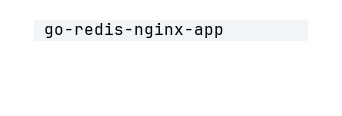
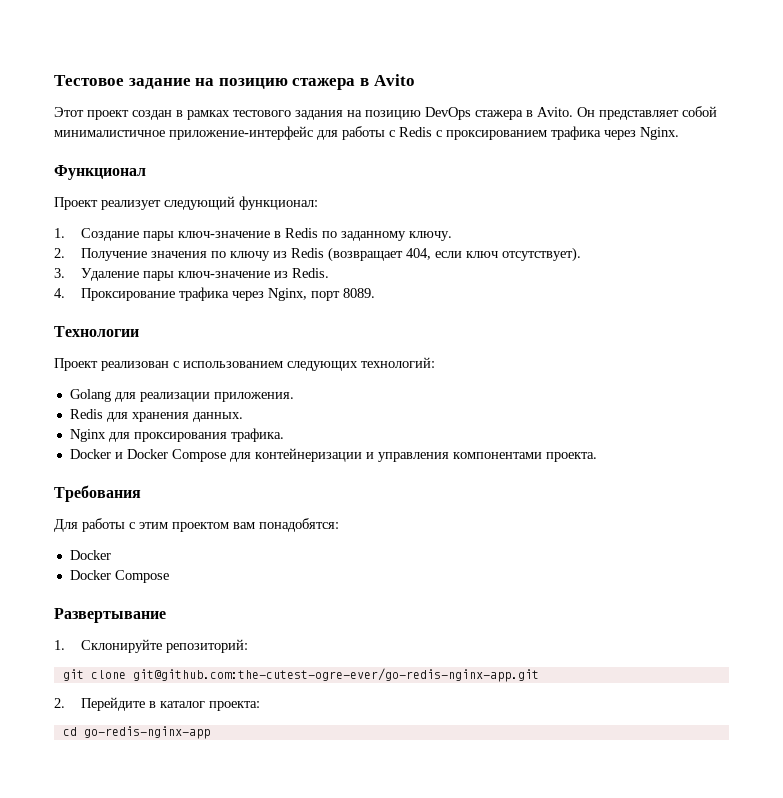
(43, 30) none -> [54,74,415,90] [54,106,717,120] [54,126,679,140] [54,165,146,180] [54,196,318,210] [54,228,453,241] [54,247,582,262] [54,268,330,281] [54,287,376,301] [54,326,139,337] [54,357,435,371] [69,389,294,402] [69,409,243,422] [69,428,284,442] [69,448,597,462] [54,485,141,502] [54,518,339,532] [69,550,111,560] [69,570,169,583] [54,608,166,623] [54,639,249,653] [62,668,539,682] [54,697,261,711] [62,727,77,736] Тестовое задание на позицию стажера в Avito // Этот проект создан в рамках тестового задания на позицию DevOps стажера в Avito. Он представляет собой минималистичное приложение-интерфейс для работы с Redis с проксированием трафика через Nginx. // Функционал // Проект реализует следующий функционал: // 1. Создание пары ключ-значение в Redis по заданному ключу. // 2. Получение значения по ключу из Redis (возвращает 404, если ключ отсутствует). // 3. Удаление пары ключ-значение из Redis. // 4. Проксирование трафика через Nginx, порт 8089. // Технологии // Проект реализован с использованием следующих технологий: // Golang для реализации приложения. // Redis для хранения данных. // Nginx для проксирования трафика. // Docker и Docker Compose для контейнеризации и управления компонентами проекта. // Требования // Для работы с этим проектом вам понадобятся: // Docker // Docker Compose // Развертывание // 1. Склонируйте репозиторий: // git clone git@github.com:the-cutest-ogre-ever/go-redis-nginx-app.git // 2. Перейдите в каталог проекта: // cd

